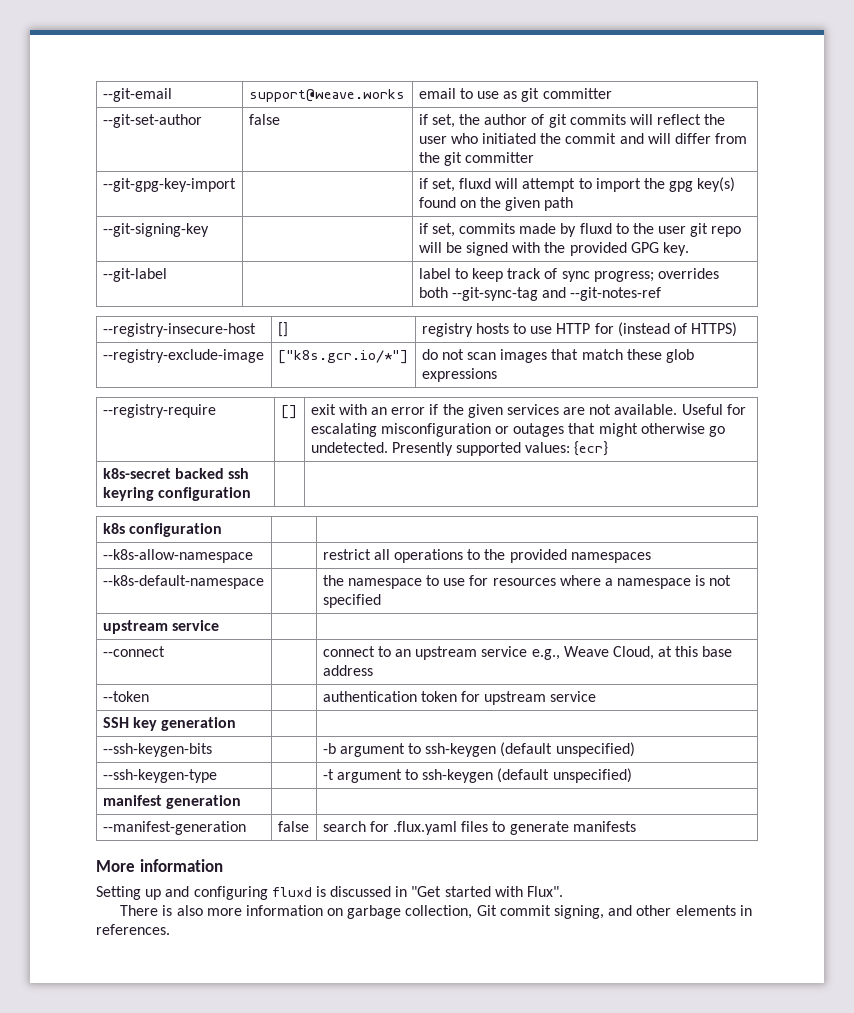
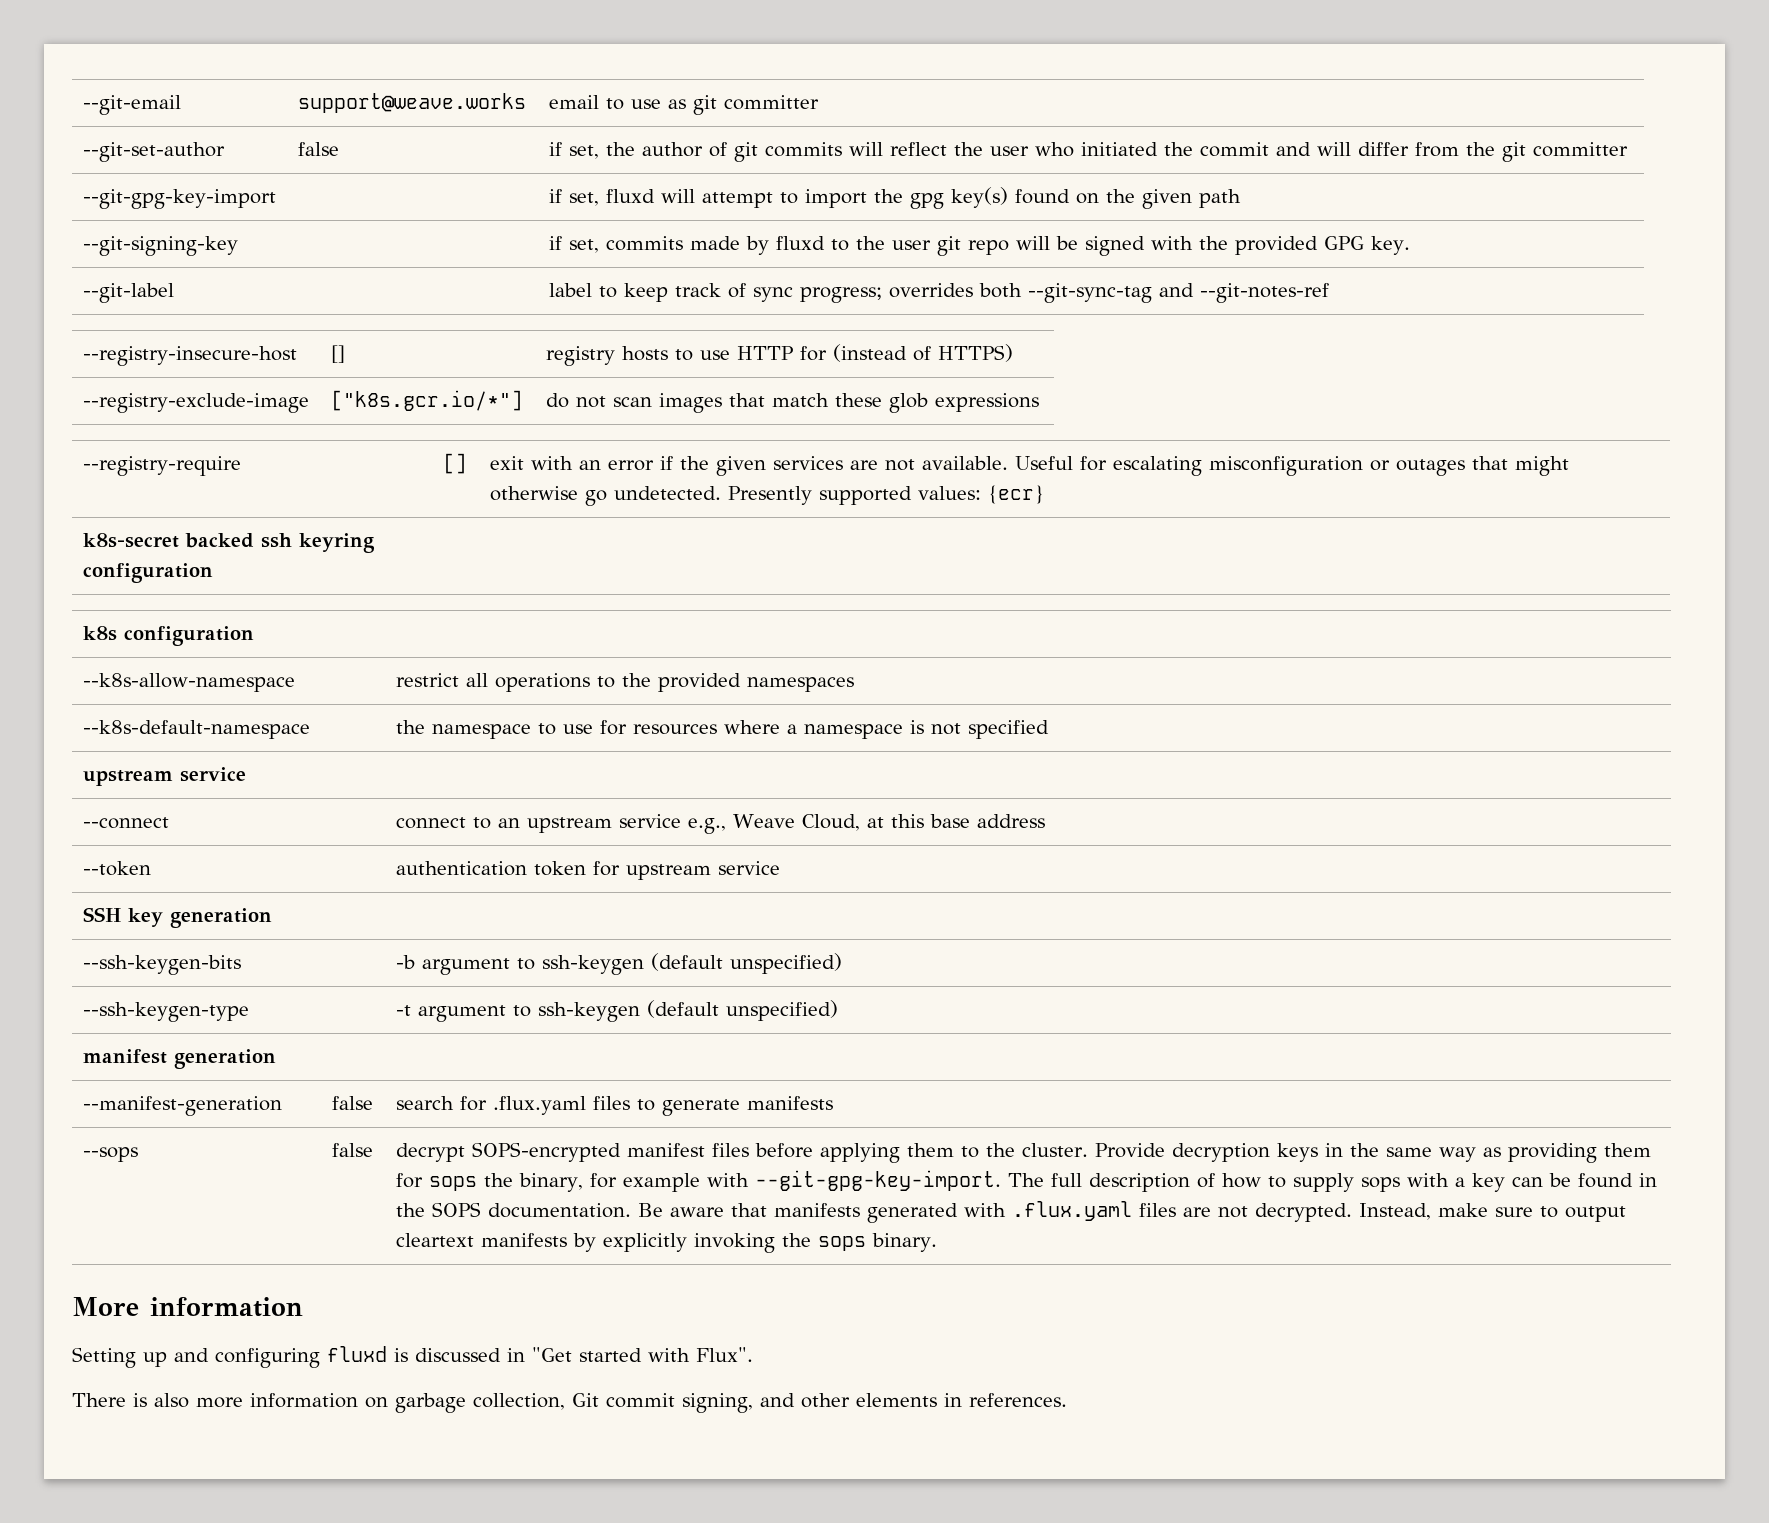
(636, 826) none -> [82,1147,138,1162] [331,1143,373,1157] [395,1142,1651,1163] [395,1170,1657,1192] [395,1201,1626,1223] [395,1233,937,1253] // --sops | false | decrypt SOPS-encrypted manifest files before applying them to the cluster. Provide decryption keys in the same way as providing them for sops the binary, for example with --git-gpg-key-import. The full description of how to supply sops with a key can be found in the SOPS documentation. Be aware that manifests generated with .flux.yaml files are not decrypted. Instead, make sure to output cleartext manifests by explicitly invoking the sops binary.

